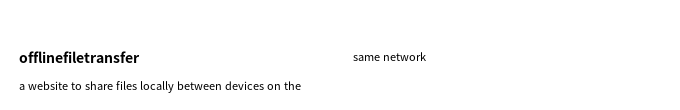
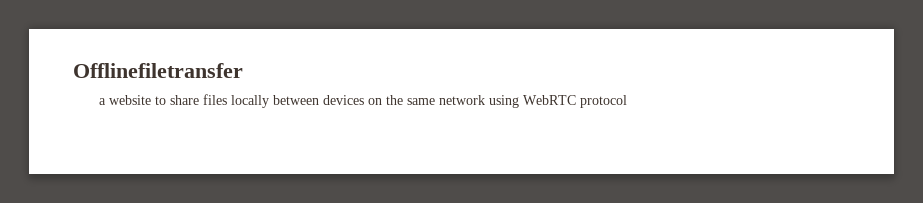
[19,51,140,63] offlinefiletransfer -> [73,63,243,78] Offlinefiletransfer
(426, 56) none -> [488,95,627,108] using WebRTC protocol

